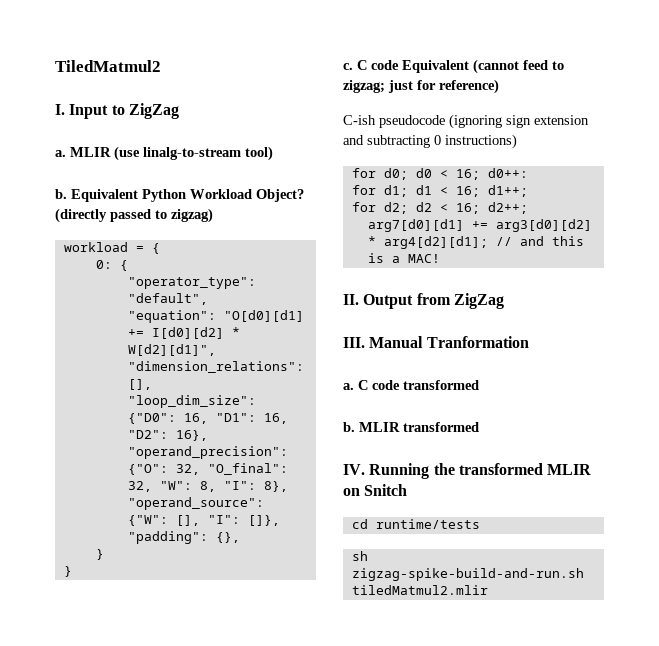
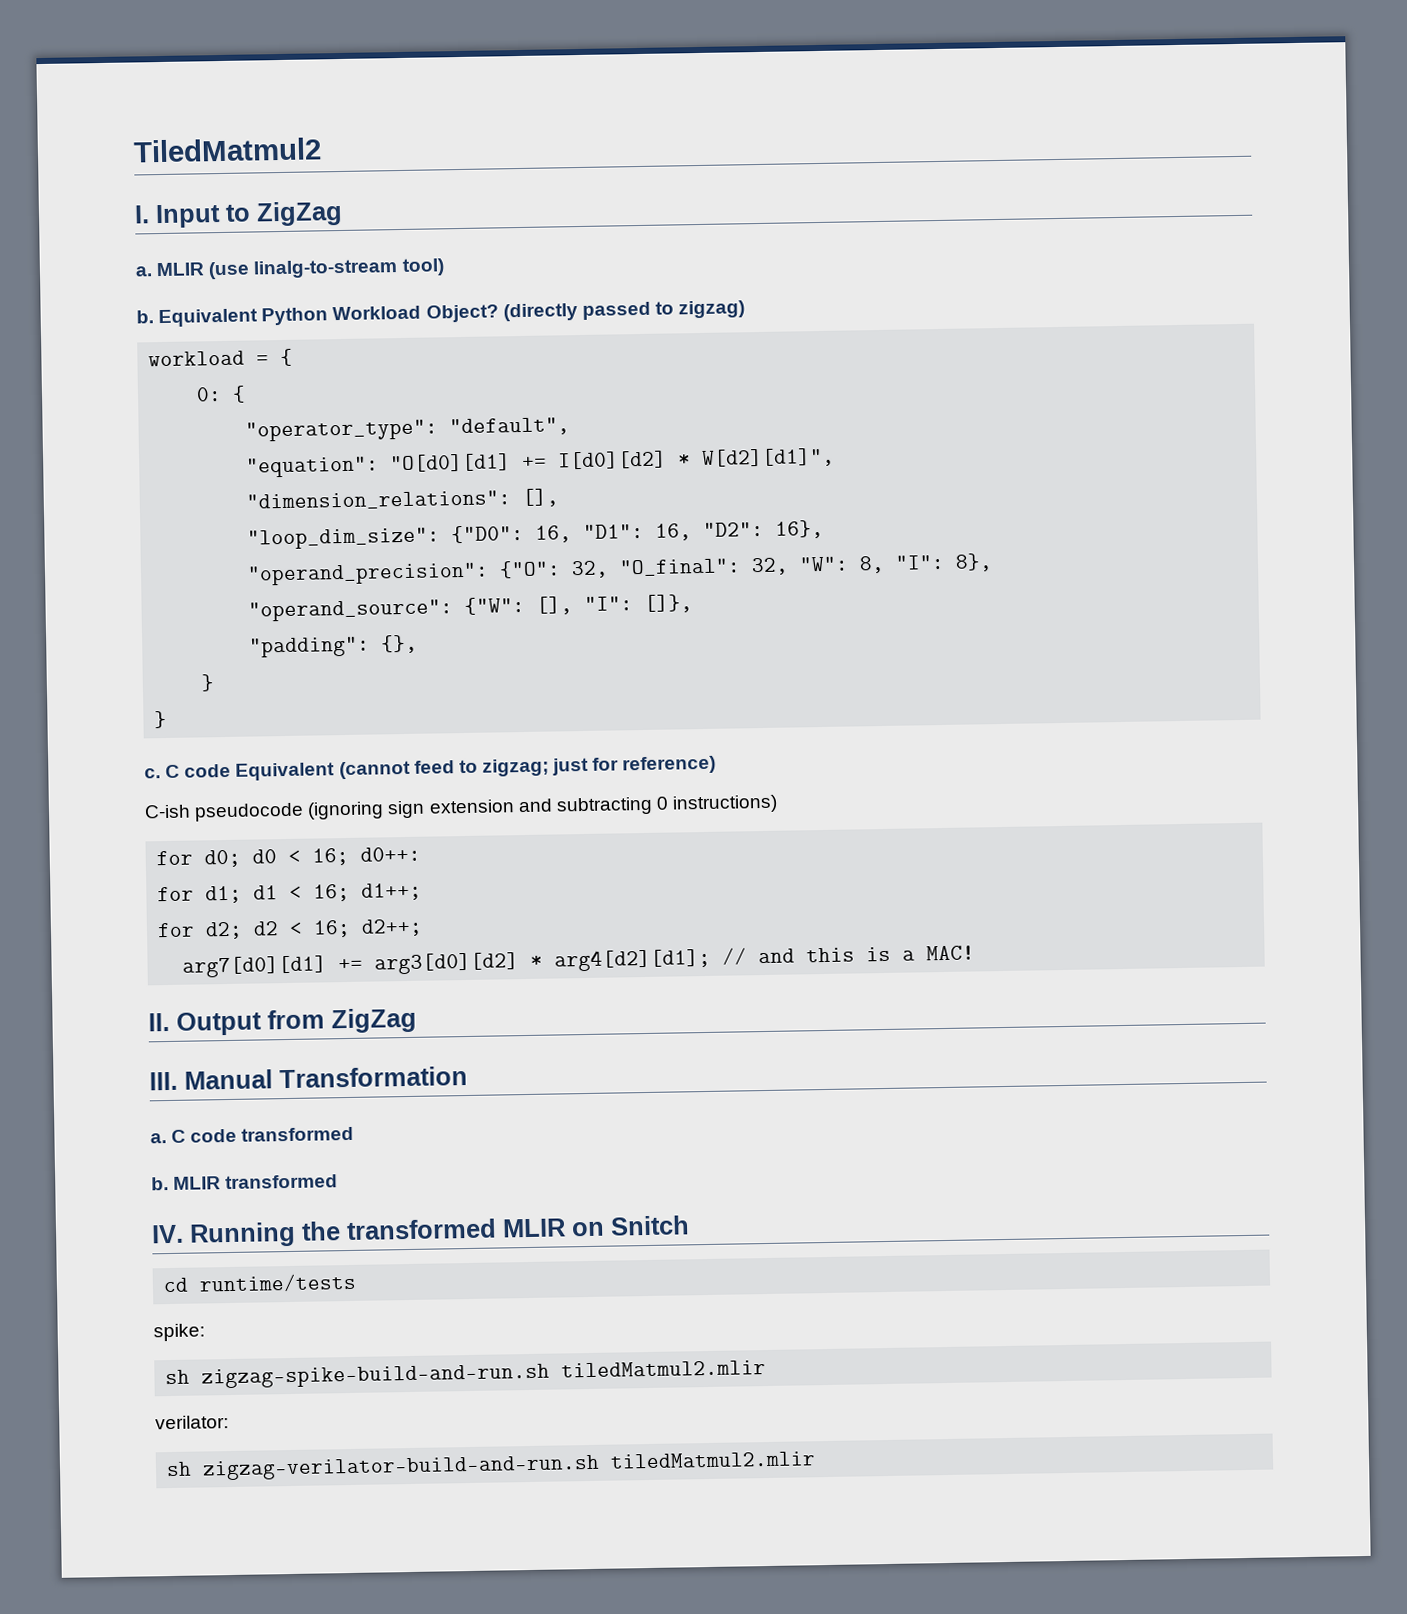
[426,336,529,348] Tranformation -> [279,1065,468,1089] Transformation
(480, 524) none -> [153,1323,205,1342] // spike:
(488, 590) none -> [155,1415,229,1430] [166,1451,817,1481] // verilator: // sh zigzag-verilator-build-and-run.sh tiledMatmul2.mlir

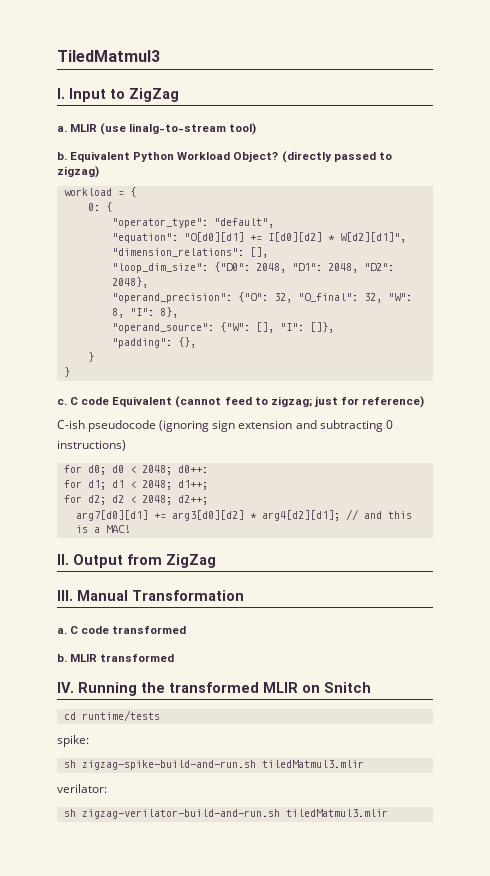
[133,137,322,163] TiledMatmul2 -> [57,50,160,62] TiledMatmul3
[535,519,825,543] 16, "D1": 16, "D2": 16}, -> [255,263,394,273] [111,277,148,288] 2048, "D1": 2048, "D2": 2048},
[312,847,350,866] 16; -> [141,465,172,475] 2048;
[313,883,351,902] 16; -> [141,480,172,490] 2048;
[313,919,352,938] 16; -> [141,495,172,505] 2048;
[561,1360,767,1378] tiledMatmul2.mlir -> [261,760,364,768] tiledMatmul3.mlir
[610,1451,817,1469] tiledMatmul2.mlir -> [285,809,388,817] tiledMatmul3.mlir

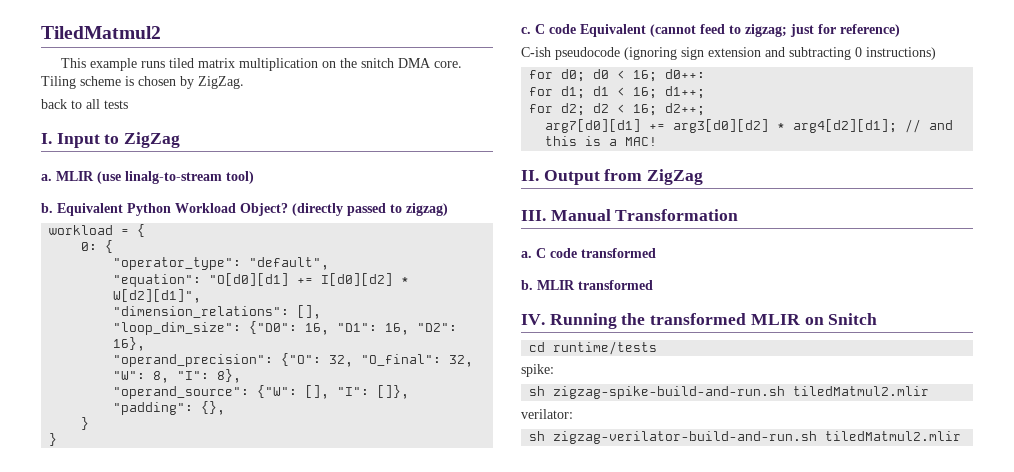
[57,50,160,62] TiledMatmul3 -> [41,26,161,39] [60,58,462,71] [41,76,244,89] [41,99,128,109] TiledMatmul2 // This example runs tiled matrix multiplication on the snitch DMA core. Tiling scheme is chosen by ZigZag. // back to all tests
[255,263,394,273] [111,277,148,288] 2048, "D1": 2048, "D2": 2048}, -> [305,323,458,335] [113,337,146,351] 16, "D1": 16, "D2": 16},
[141,465,172,475] 2048; -> [633,70,658,82] 16;
[141,480,172,490] 2048; -> [633,87,658,99] 16;
[141,495,172,505] 2048; -> [633,104,658,116] 16;
[261,760,364,768] tiledMatmul3.mlir -> [793,386,930,396] tiledMatmul2.mlir
[285,809,388,817] tiledMatmul3.mlir -> [825,431,962,441] tiledMatmul2.mlir

